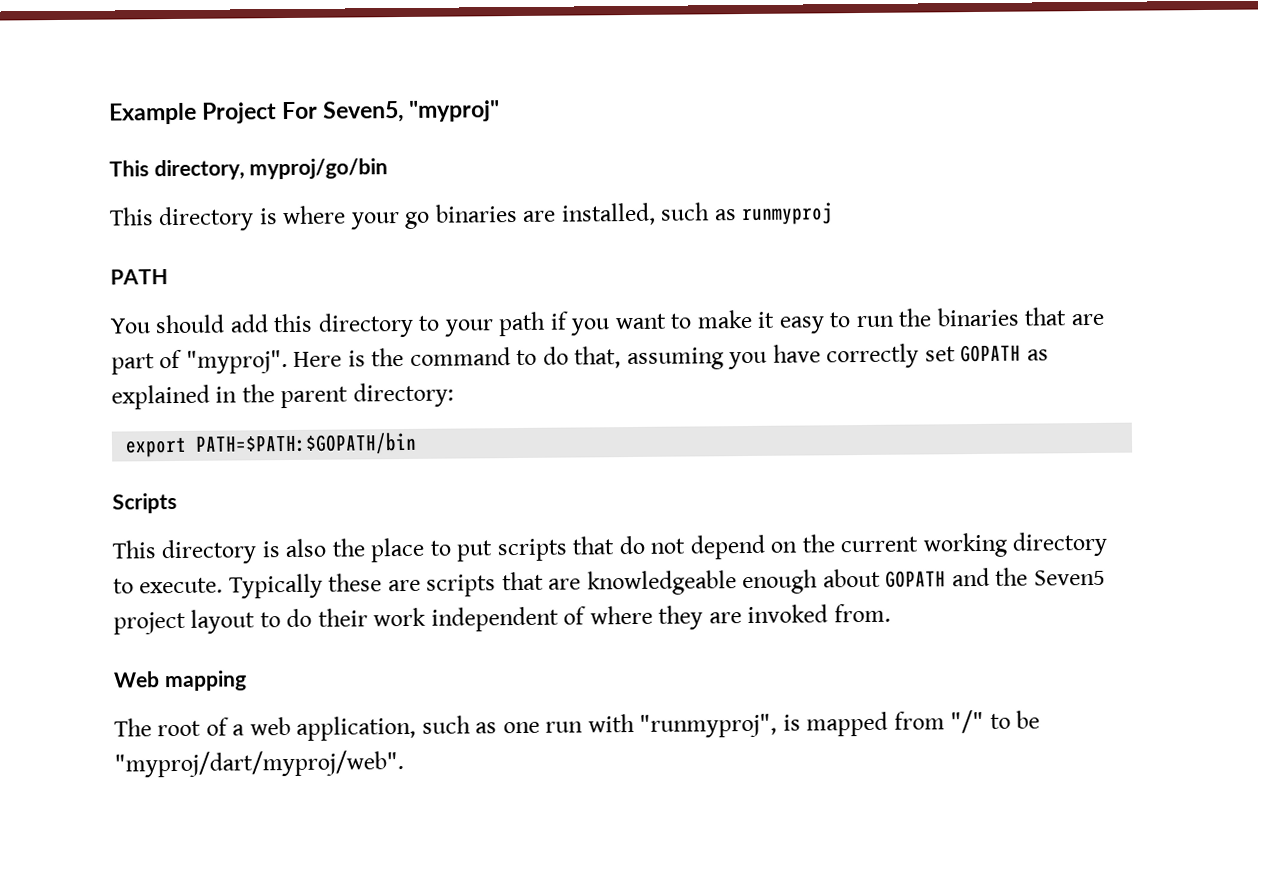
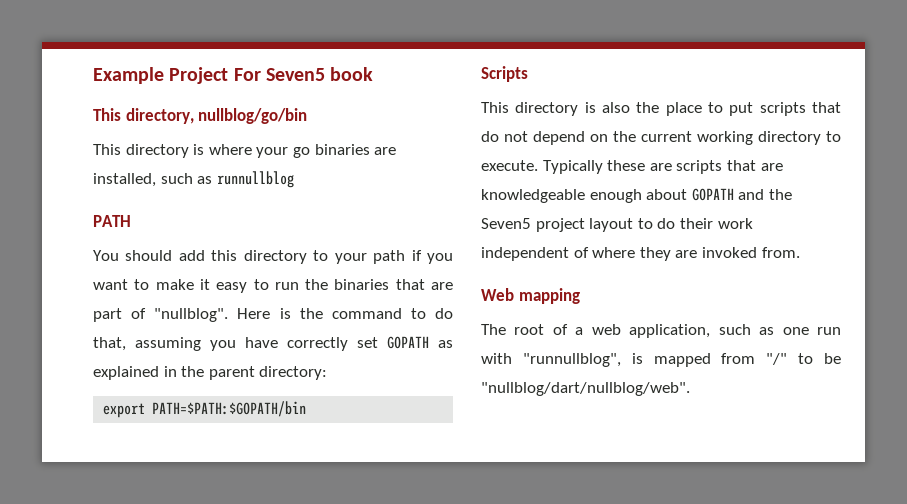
[323,100,501,123] Seven5, "myproj" -> [265,67,374,81] Seven5 book
[249,158,389,180] myproj/go/bin -> [198,108,308,124] nullblog/go/bin
[741,202,834,226] runmyproj -> [216,171,294,188] runnullblog
[185,350,288,374] "myproj". -> [154,308,229,322] "nullblog".
[639,713,778,738] "runmyproj", -> [522,353,621,367] "runnullblog",
[114,750,404,778] "myproj/dart/myproj/web". -> [481,382,690,396] "nullblog/dart/nullblog/web".

